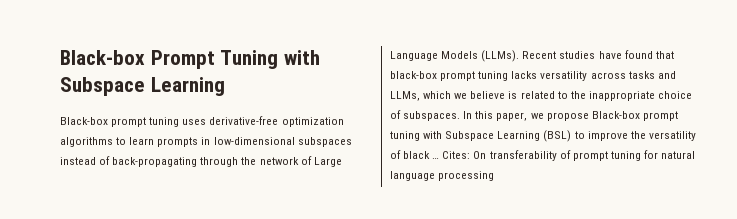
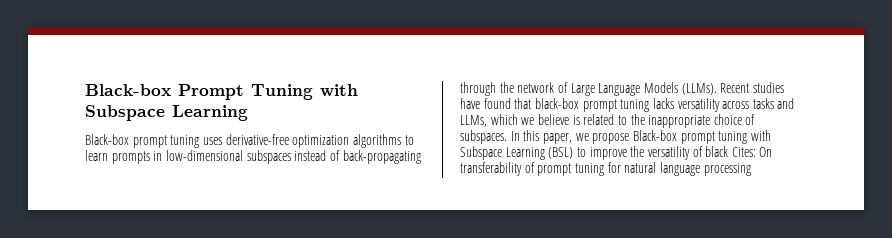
[432,158,440,159] … -> (729, 151) none

